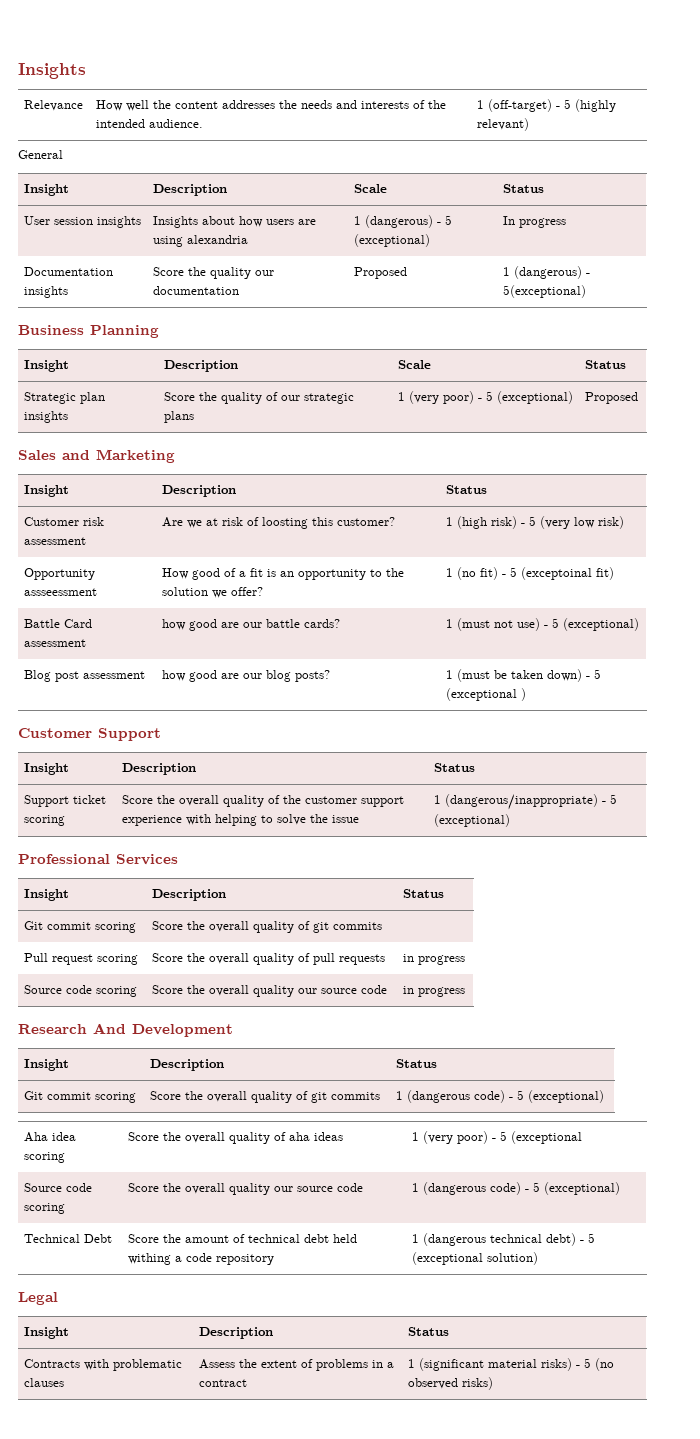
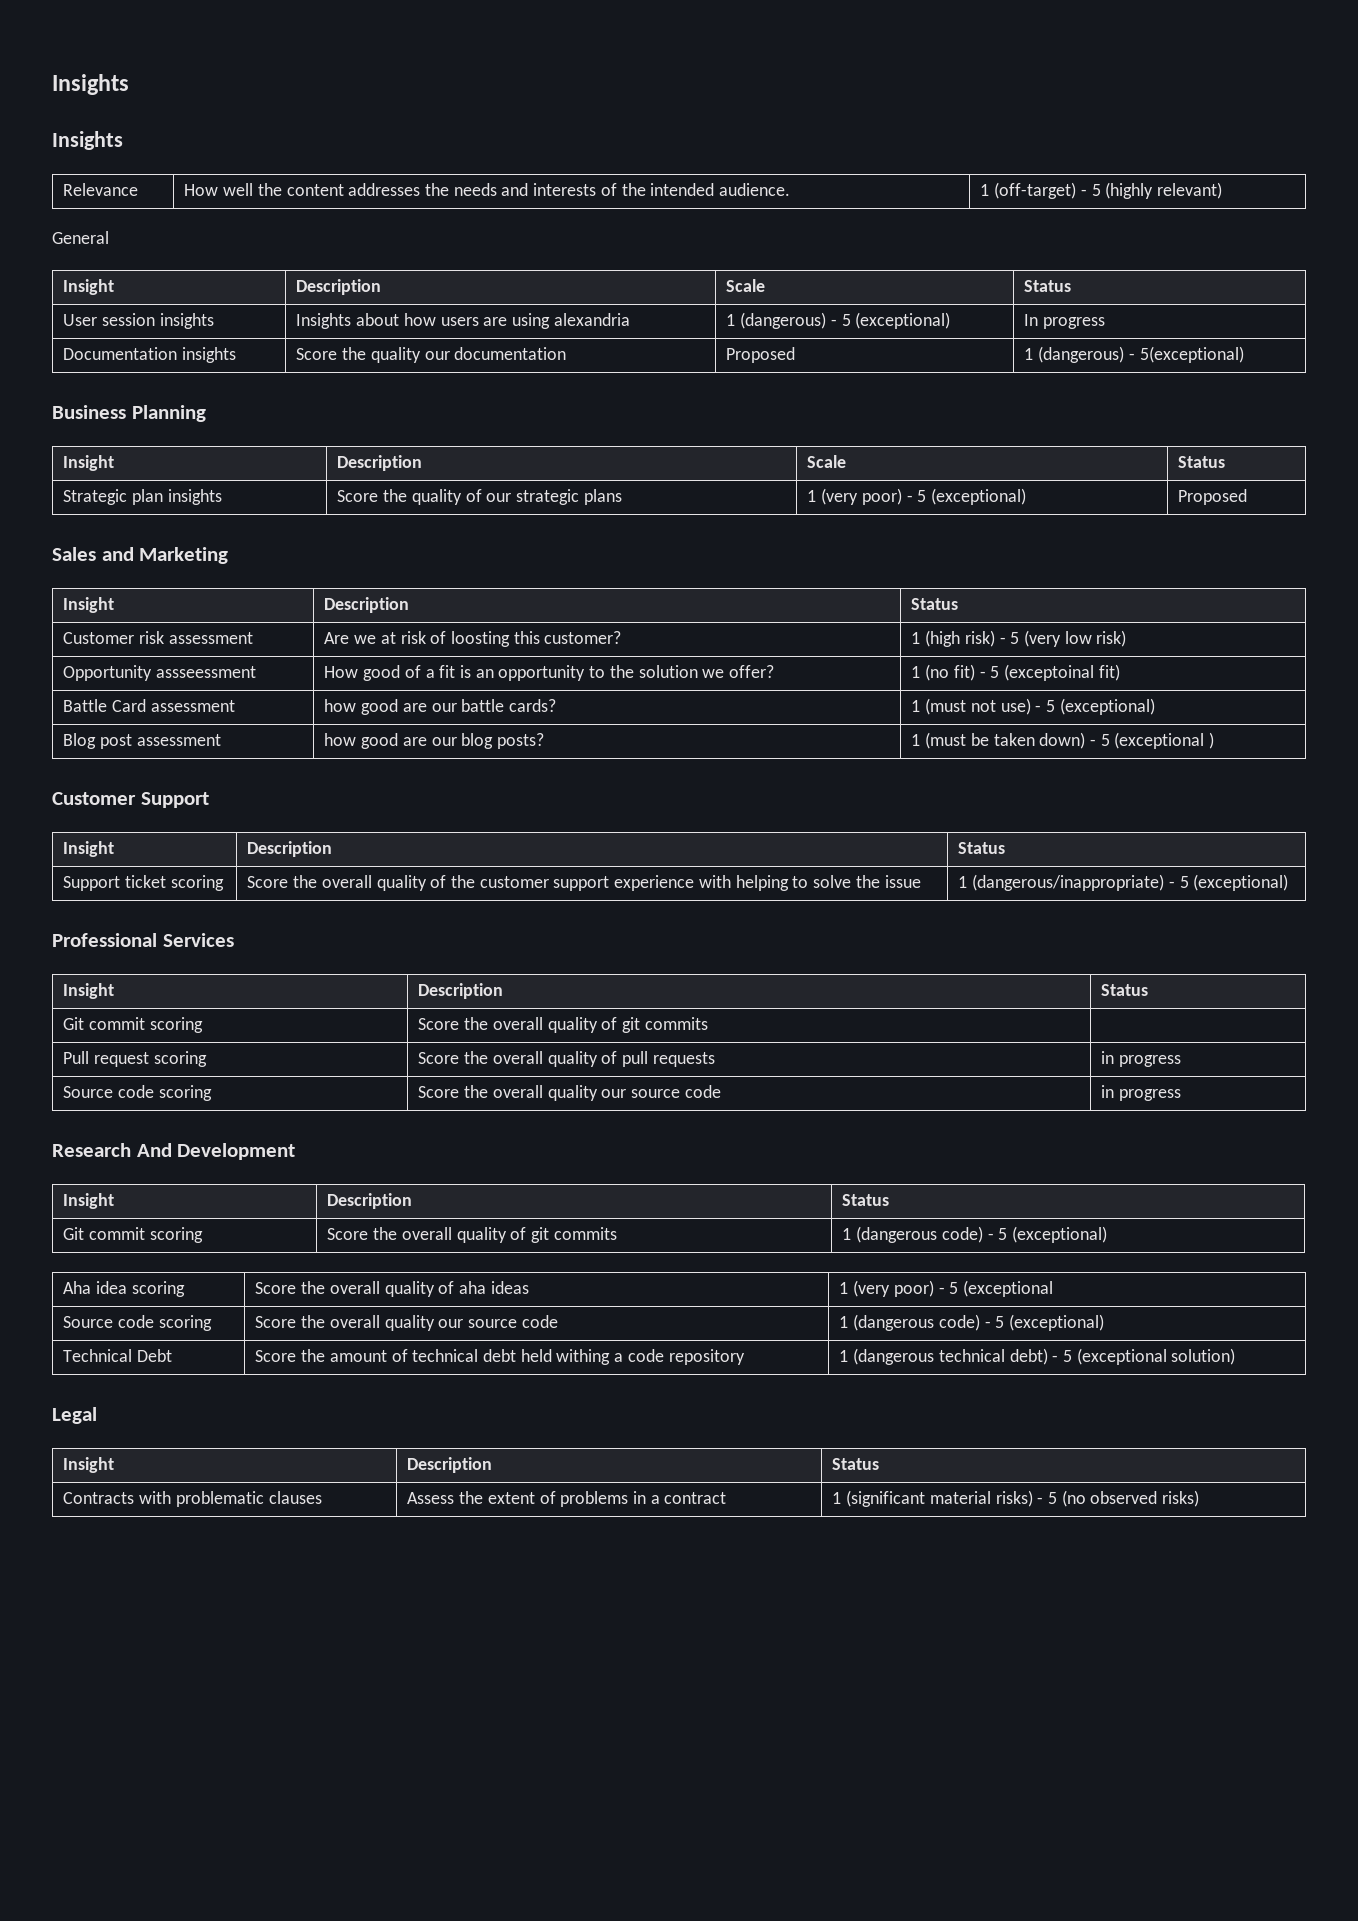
[18,63,86,79] Insights -> [52,74,129,95] [52,131,123,150] Insights // Insights

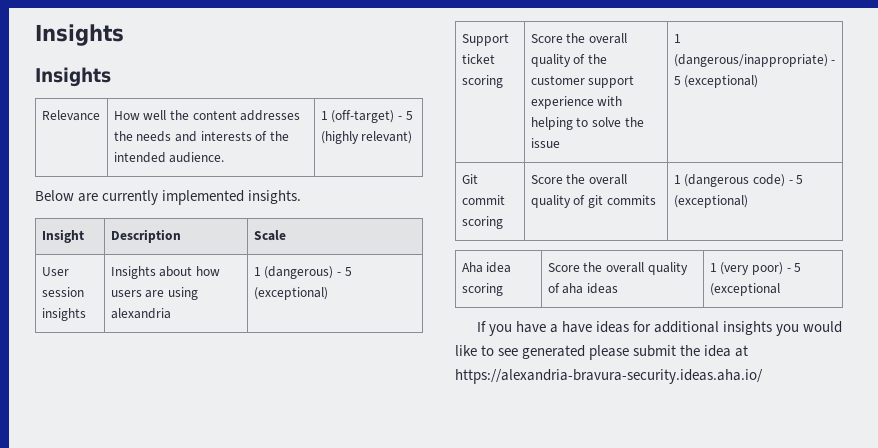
[52,231,109,244] [63,279,115,295] [296,279,382,295] [726,279,766,292] [1024,280,1072,292] General // Insight | Description | Scale | Status -> [35,190,302,205] [41,229,84,243] [110,229,181,243] [253,230,286,241] Below are currently implemented insights. // Insight | Description | Scale
[1024,314,1106,329] [63,347,237,363] [296,347,567,363] [726,347,796,363] [1024,346,1244,363] [52,405,206,422] [63,455,115,471] [337,455,423,471] [807,455,847,468] [1178,456,1226,468] [63,489,222,505] [337,489,622,505] [807,488,1026,505] [1178,489,1248,505] [52,547,229,564] [63,597,115,613] [324,597,410,613] [911,598,959,610] [63,631,253,644] [324,631,622,647] [911,630,1127,647] [63,665,257,681] [324,665,775,681] [911,664,1120,681] [63,699,235,712] [324,699,556,715] [911,698,1155,715] [63,733,221,749] [324,733,544,749] [911,732,1215,749] [52,792,209,808] [63,841,115,857] [247,841,333,857] [958,842,1006,854] | In progress // Documentation insights | Score the quality our documentation | Proposed | 1 (dangerous) - 5(exceptional) // Business Planning // Insight | Description | Scale | Status // Strategic plan insights | Score the quality of our strategic plans | 1 (very poor) - 5 (exceptional) | Proposed // Sales and Marketing // Insight | Description | Status // Customer risk assessment | Are we at risk of loosting this customer? | 1 (high risk) - 5 (very low risk) // Opportunity assseessment | How good of a fit is an opportunity to the solution we offer? | 1 (no fit) - 5 (exceptoinal fit) // Battle Card assessment | how good are our battle cards? | 1 (must not use) - 5 (exceptional) // Blog post assessment | how good are our blog posts? | 1 (must be taken down) - 5 (exceptional ) // Customer Support // Insight | Description | Status -> (328, 293) none
[52,933,234,947] [63,983,115,999] [418,983,504,999] [1101,984,1149,996] [63,1017,203,1033] [418,1017,708,1033] [63,1051,207,1067] [418,1051,715,1067] [1101,1051,1182,1067] [63,1085,212,1101] [418,1085,721,1101] [1101,1085,1182,1101] [52,1143,296,1160] [63,1193,115,1209] [327,1193,413,1209] [842,1194,890,1206] // Professional Services // Insight | Description | Status // Git commit scoring | Score the overall quality of git commits | // Pull request scoring | Score the overall quality of pull requests | in progress // Source code scoring | Score the overall quality our source code | in progress // Research And Development // Insight | Description | Status -> (759, 81) none
[63,1315,212,1331] [255,1315,558,1331] [839,1314,1104,1331] [63,1349,173,1362] [255,1349,745,1365] [839,1348,1236,1365] [52,1407,97,1424] [63,1457,115,1473] [407,1457,493,1473] [832,1458,880,1470] [63,1491,322,1507] [407,1491,727,1507] [832,1490,1200,1507] // Source code scoring | Score the overall quality our source code | 1 (dangerous code) - 5 (exceptional) // Technical Debt | Score the amount of technical debt held withing a code repository | 1 (dangerous technical debt) - 5 (exceptional solution) // Legal // Insight | Description | Status // Contracts with problematic clauses | Assess the extent of problems in a contract | 1 (significant material risks) - 5 (no observed risks) -> [476,321,843,336] [455,345,749,360] [455,369,763,384] // If you have a have ideas for additional insights you would like to see generated please submit the idea at https://alexandria-bravura-security.ideas.aha.io/

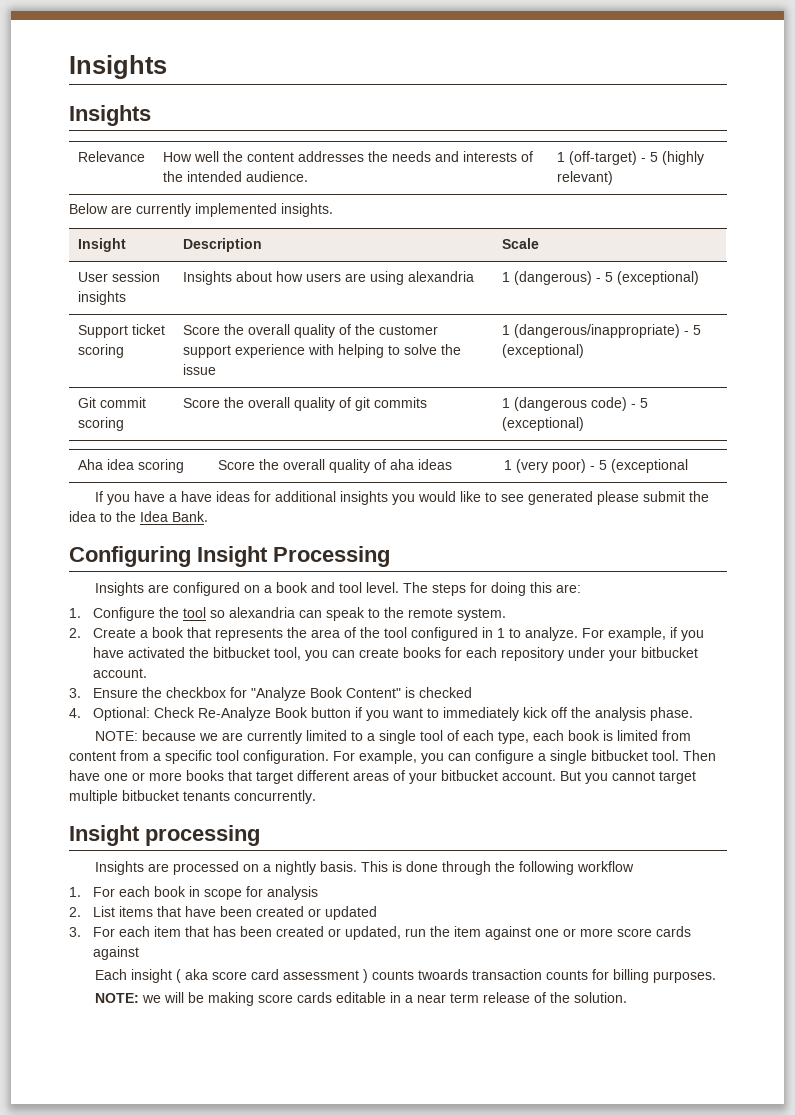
[735,345,749,357] [455,369,763,384] at https://alexandria-bravura-security.ideas.aha.io/ -> [100,511,208,522] [69,546,390,567] [94,582,581,596] [69,607,507,621] [69,627,705,641] [93,647,699,661] [93,668,148,678] [69,687,473,701] [69,707,694,721] [94,730,691,744] [69,750,716,764] [69,770,696,784] [69,790,316,804] [69,825,260,846] [94,861,634,875] [69,886,319,900] [69,906,378,920] [69,926,692,940] [93,946,140,960] [94,969,716,983] [94,992,627,1006] to the Idea Bank. // Configuring Insight Processing // Insights are configured on a book and tool level. The steps for doing this are: // 1. Configure the tool so alexandria can speak to the remote system. // 2. Create a book that represents the area of the tool configured in 1 to analyze. For example, if you have activated the bitbucket tool, you can create books for each repository under your bitbucket account. // 3. Ensure the checkbox for "Analyze Book Content" is checked // 4. Optional: Check Re-Analyze Book button if you want to immediately kick off the analysis phase. // NOTE: because we are currently limited to a single tool of each type, each book is limited from content from a specific tool configuration. For example, you can configure a single bitbucket tool. Then have one or more books that target different areas of your bitbucket account. But you cannot target multiple bitbucket tenants concurrently. // Insight processing // Insights are processed on a nightly basis. This is done through the following workflow // 1. For each book in scope for analysis // 2. List items that have been created or updated // 3. For each item that has been created or updated, run the item against one or more score cards against // Each insight ( aka score card assessment ) counts twoards transaction counts for billing purposes. // NOTE: we will be making score cards editable in a near term release of the solution.

